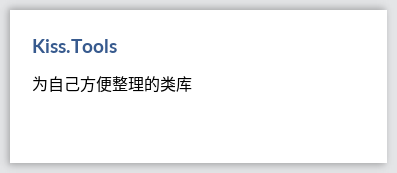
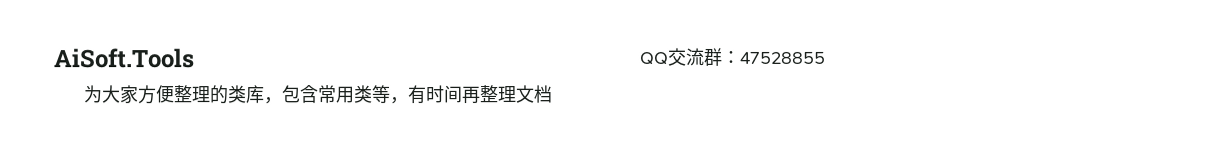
[32,39,117,53] Kiss.Tools -> [53,48,194,69] AiSoft.Tools
[48,76,80,92] 自己 -> [102,85,140,105] 大家
(192, 84) none -> [264,85,554,105] [639,47,825,66] ，包含常用类等，有时间再整理文档 // QQ交流群：47528855

